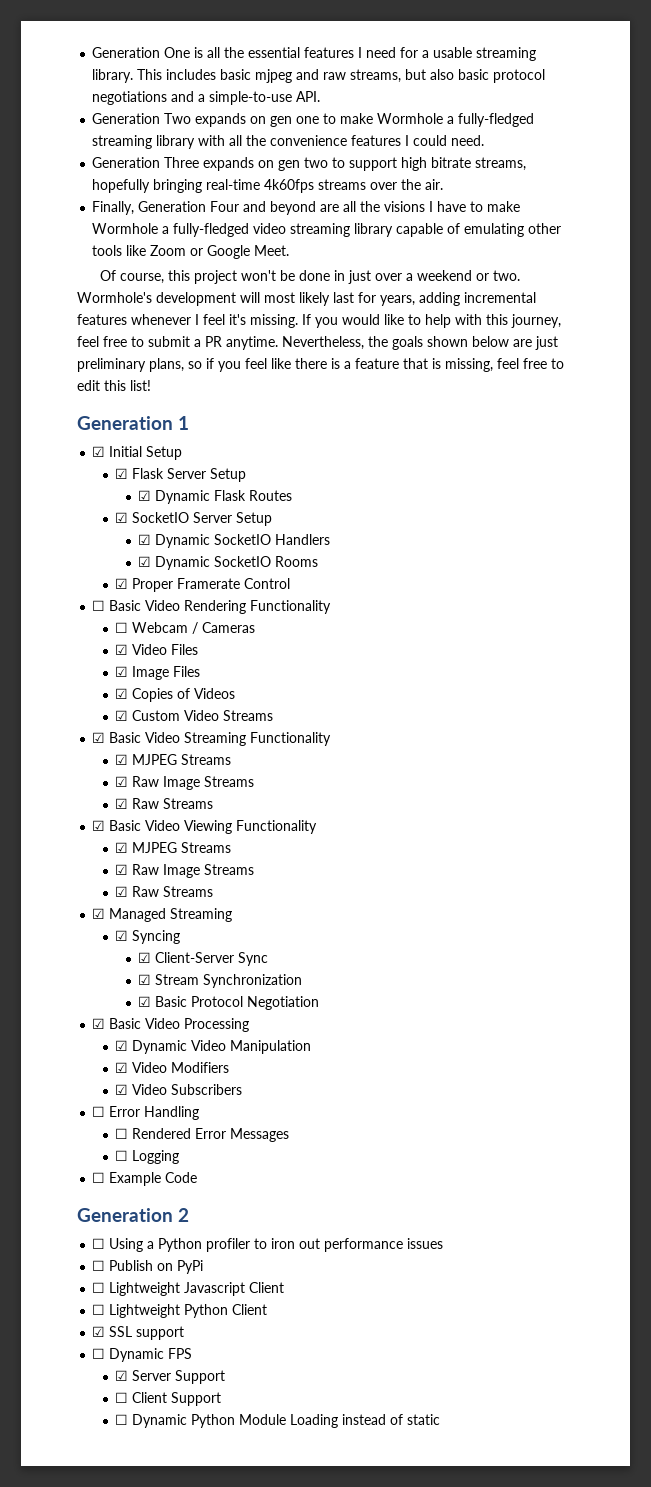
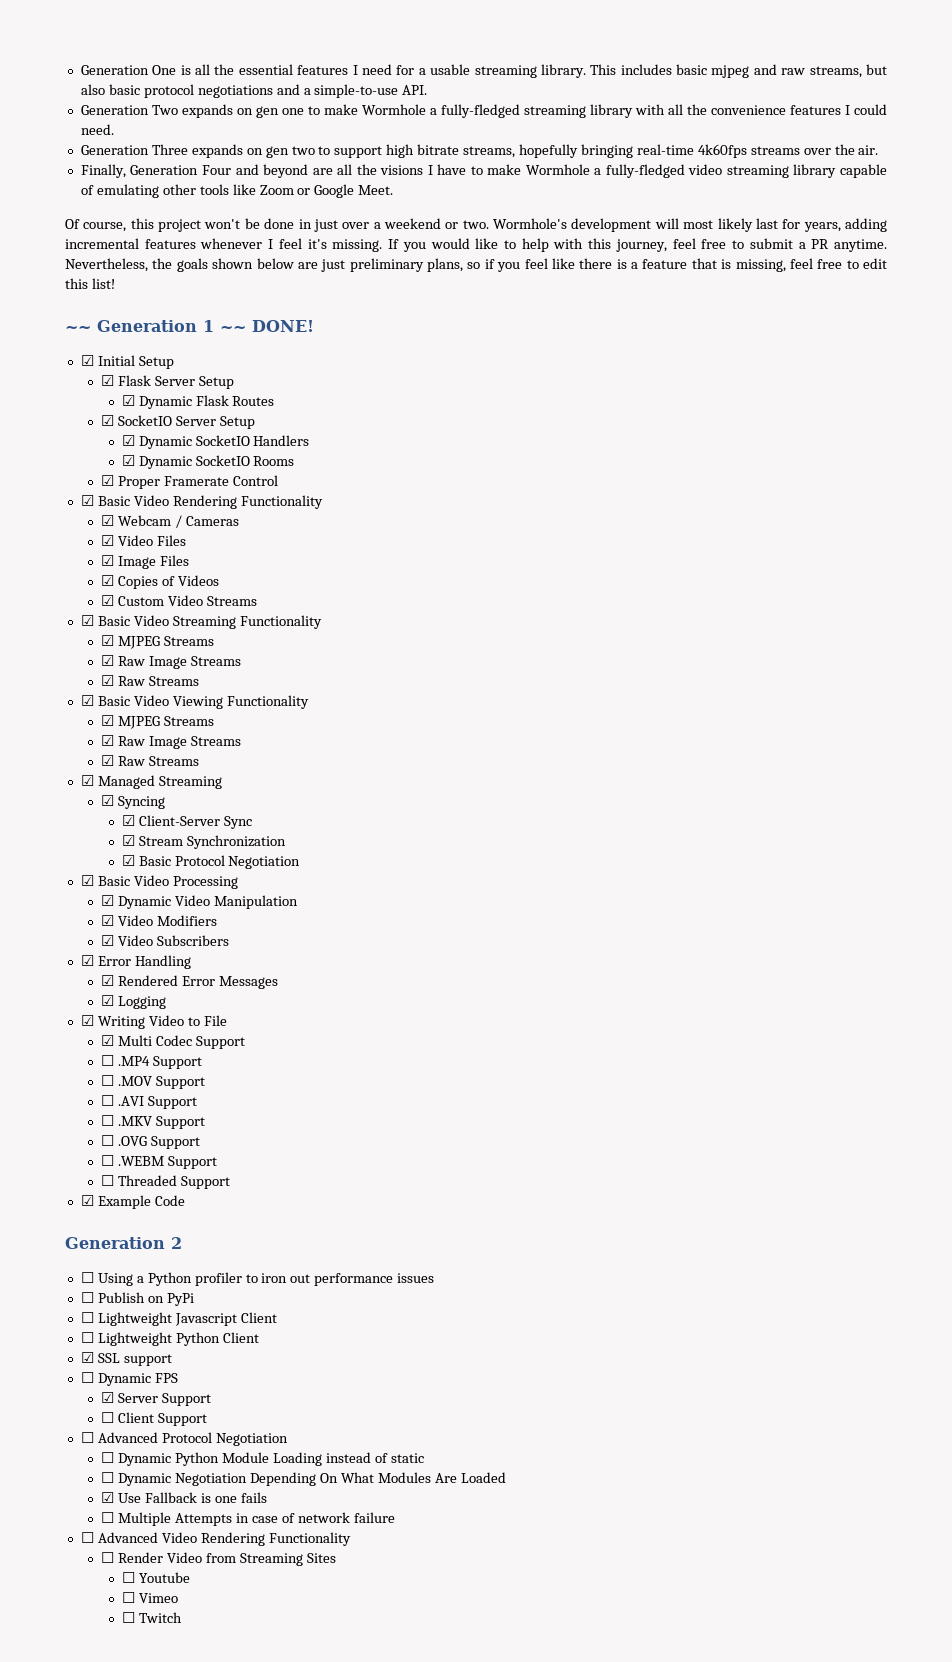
(151, 385) none -> [65,325,91,332] ~~
(190, 423) none -> [220,320,314,332] ~~ DONE!
[92,600,106,611] ☐ -> [80,495,94,506] ☑
[115,622,129,633] ☐ -> [101,515,115,526] ☑
[92,1106,106,1117] ☐ -> [80,955,94,966] ☑
[115,1128,129,1139] ☐ -> [101,975,115,986] ☑
[115,1150,129,1161] ☐ -> [101,995,115,1006] ☑
[92,1172,106,1183] ☐ -> [80,1015,227,1029] [101,1035,246,1049] [101,1055,203,1069] [101,1075,206,1089] [101,1095,198,1109] [101,1115,206,1129] [101,1135,201,1149] [101,1155,218,1169] [101,1175,231,1189] [80,1195,94,1206] ☑ Writing Video to File // ☑ Multi Codec Support // ☐ .MP4 Support // ☐ .MOV Support // ☐ .AVI Support // ☐ .MKV Support // ☐ .OVG Support // ☐ .WEBM Support // ☐ Threaded Support // ☑
(222, 1399) none -> [80,1432,288,1446] // ☐ Advanced Protocol Negotiation
(441, 1419) none -> [101,1472,506,1486] [101,1492,267,1503] [101,1512,395,1526] [80,1532,351,1546] [101,1552,336,1566] [121,1572,190,1583] [121,1592,178,1603] [121,1612,182,1623] // ☐ Dynamic Negotiation Depending On What Modules Are Loaded // ☑ Use Fallback is one fails // ☐ Multiple Attempts in case of network failure // ☐ Advanced Video Rendering Functionality // ☐ Render Video from Streaming Sites // ☐ Youtube // ☐ Vimeo // ☐ Twitch

